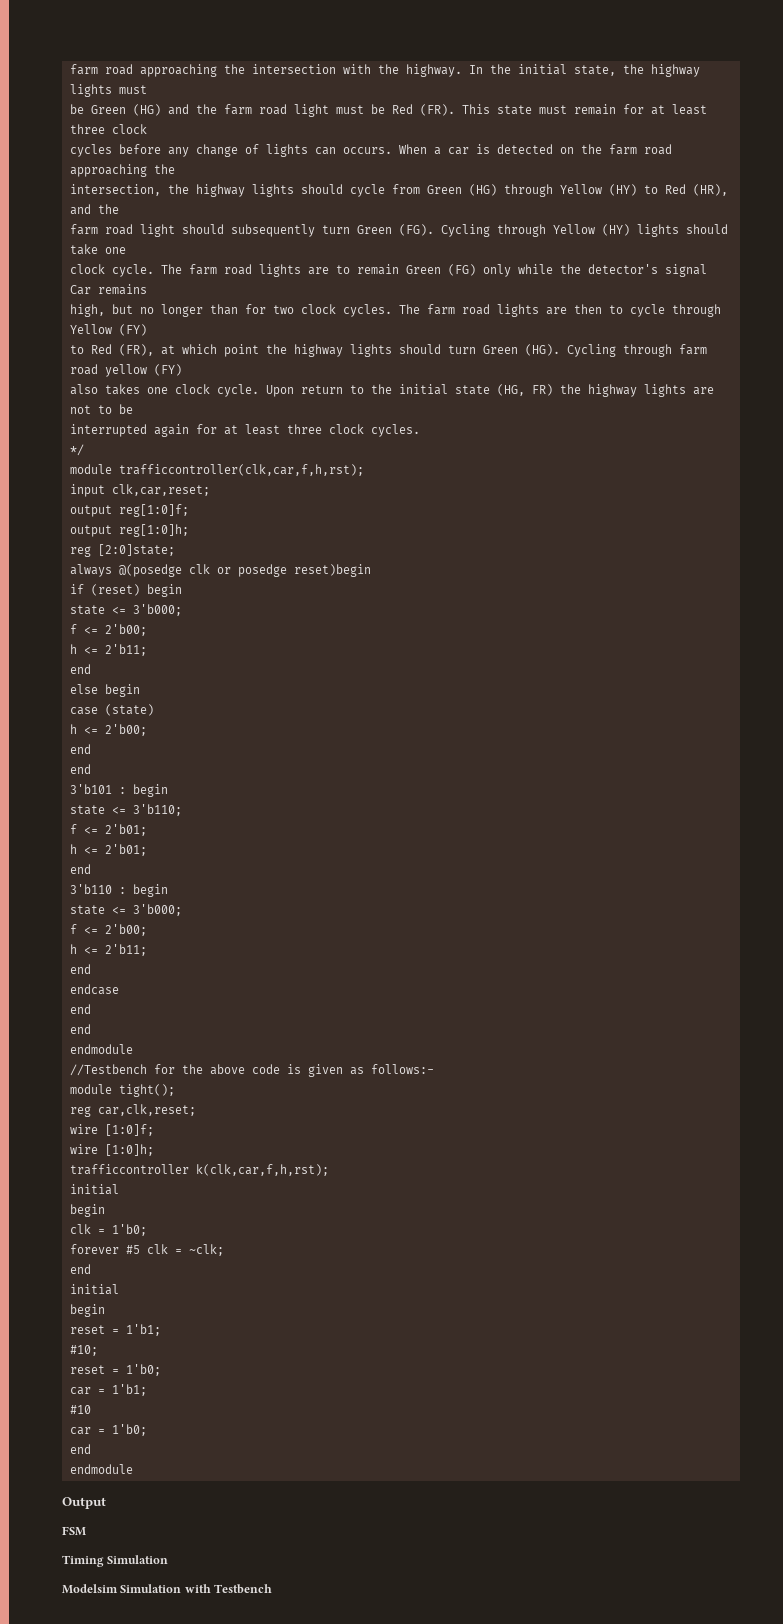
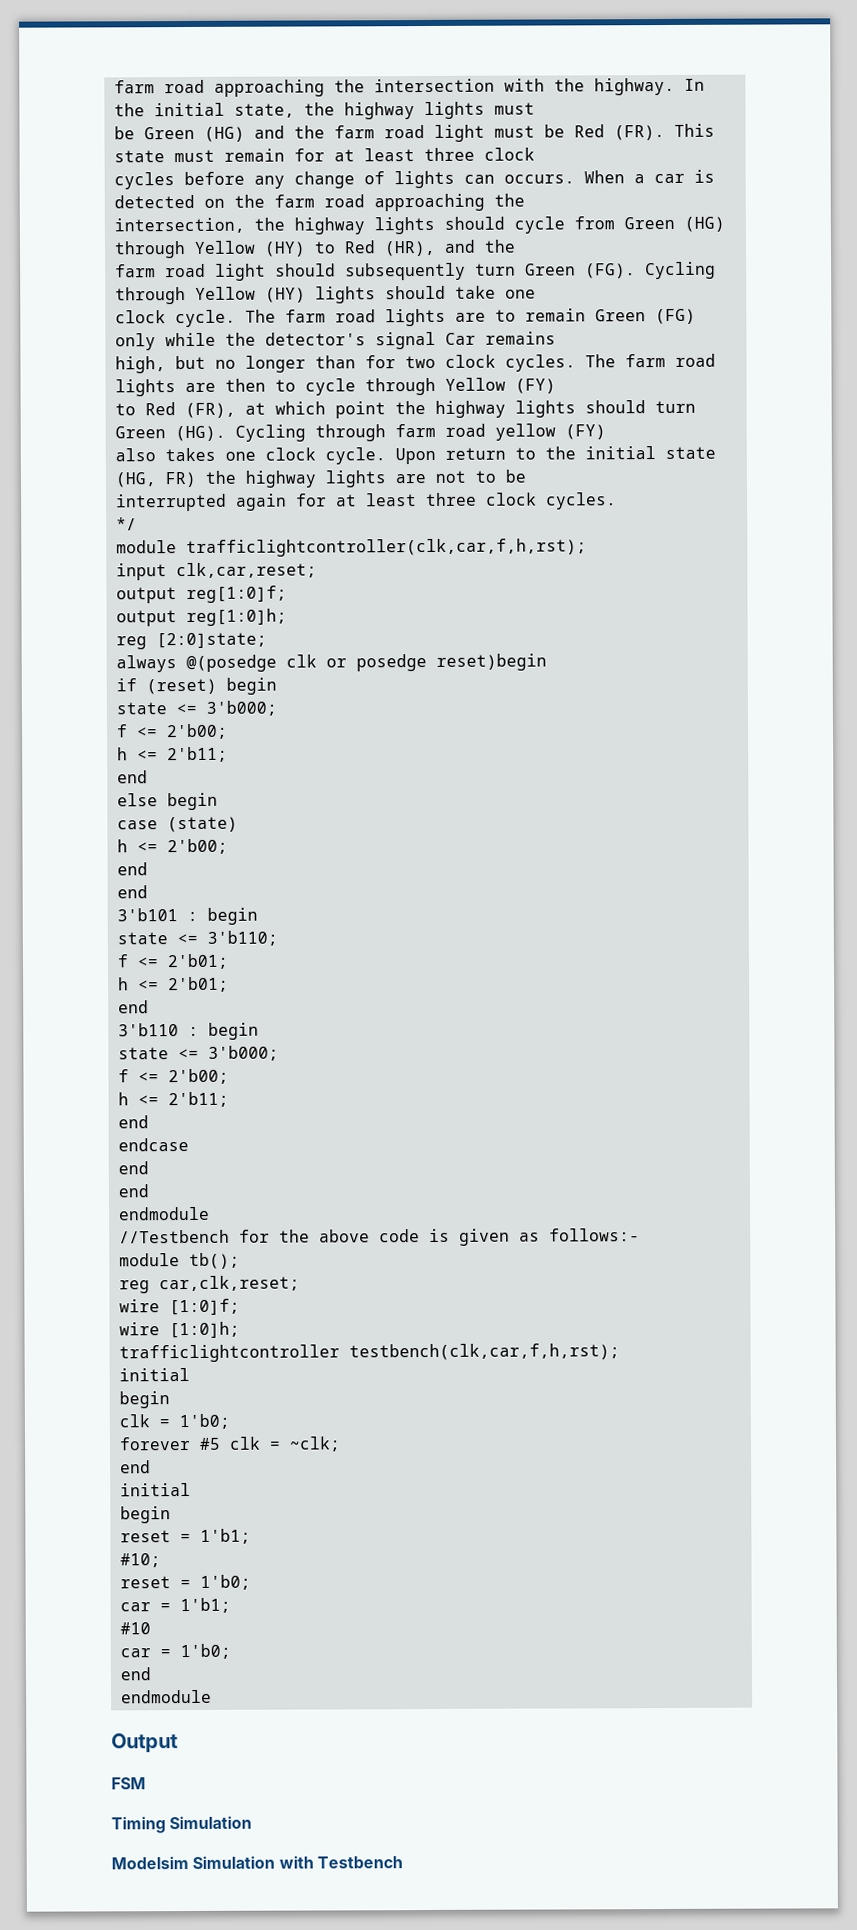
[118,464,364,476] trafficcontroller(clk,car,f,h,rst); -> [185,538,587,558] trafficlightcontroller(clk,car,f,h,rst);
[118,1084,175,1097] tight(); -> [188,1252,240,1270] tb();
[69,1164,329,1176] trafficcontroller k(clk,car,f,h,rst); -> [118,1343,620,1363] trafficlightcontroller testbench(clk,car,f,h,rst);

